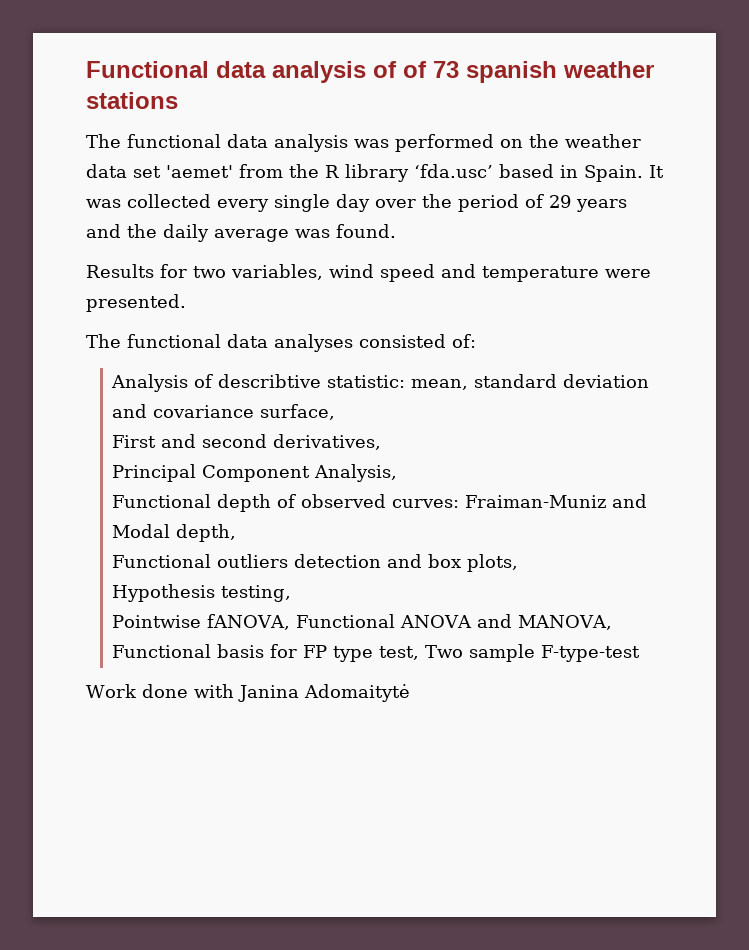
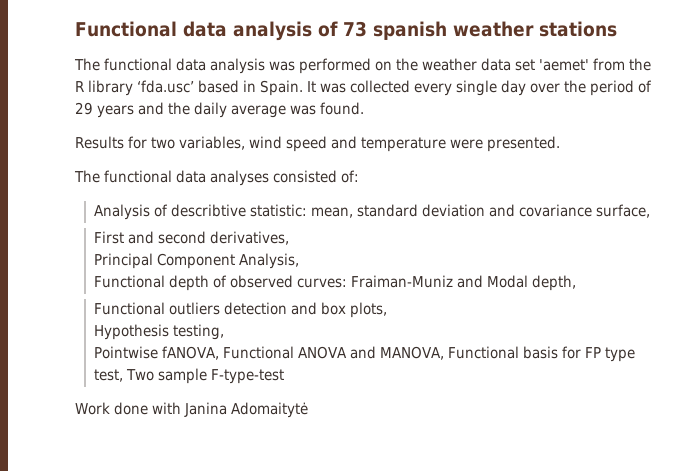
[403,61,427,78] of -> (338, 29) none

